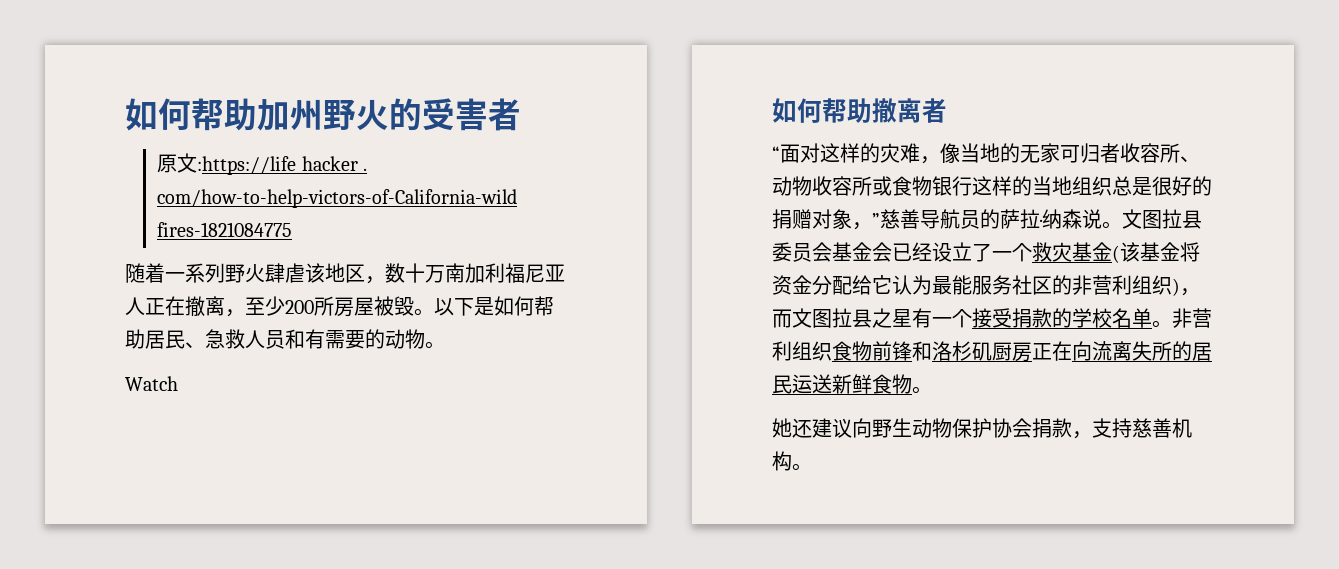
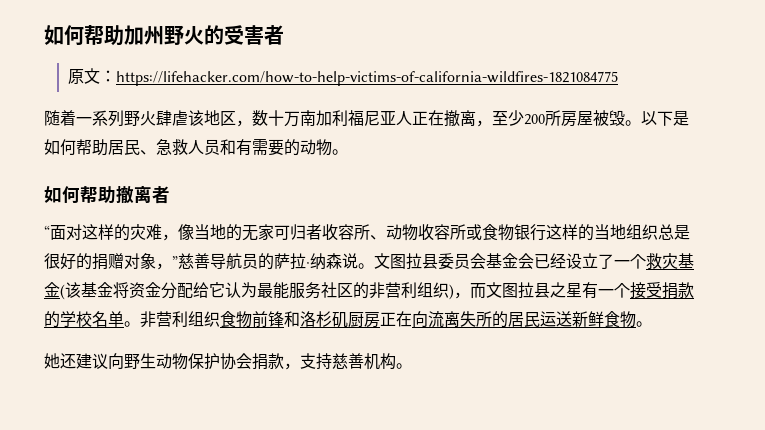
[197,156,367,175] [157,189,518,208] [157,222,293,237] :https://life hacker . com/how-to-help-victors-of-California-wild fires-1821084775 -> [100,70,619,86] ：https://lifehacker.com/how-to-help-victims-of-california-wildfires-1821084775
[125,376,178,391] // Watch -> (348, 152) none

